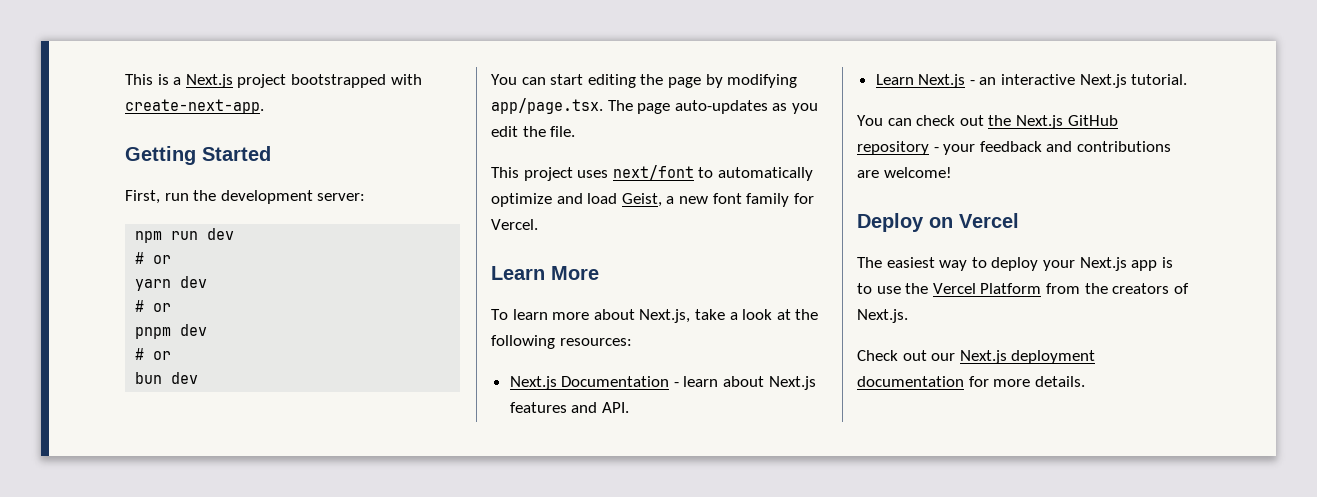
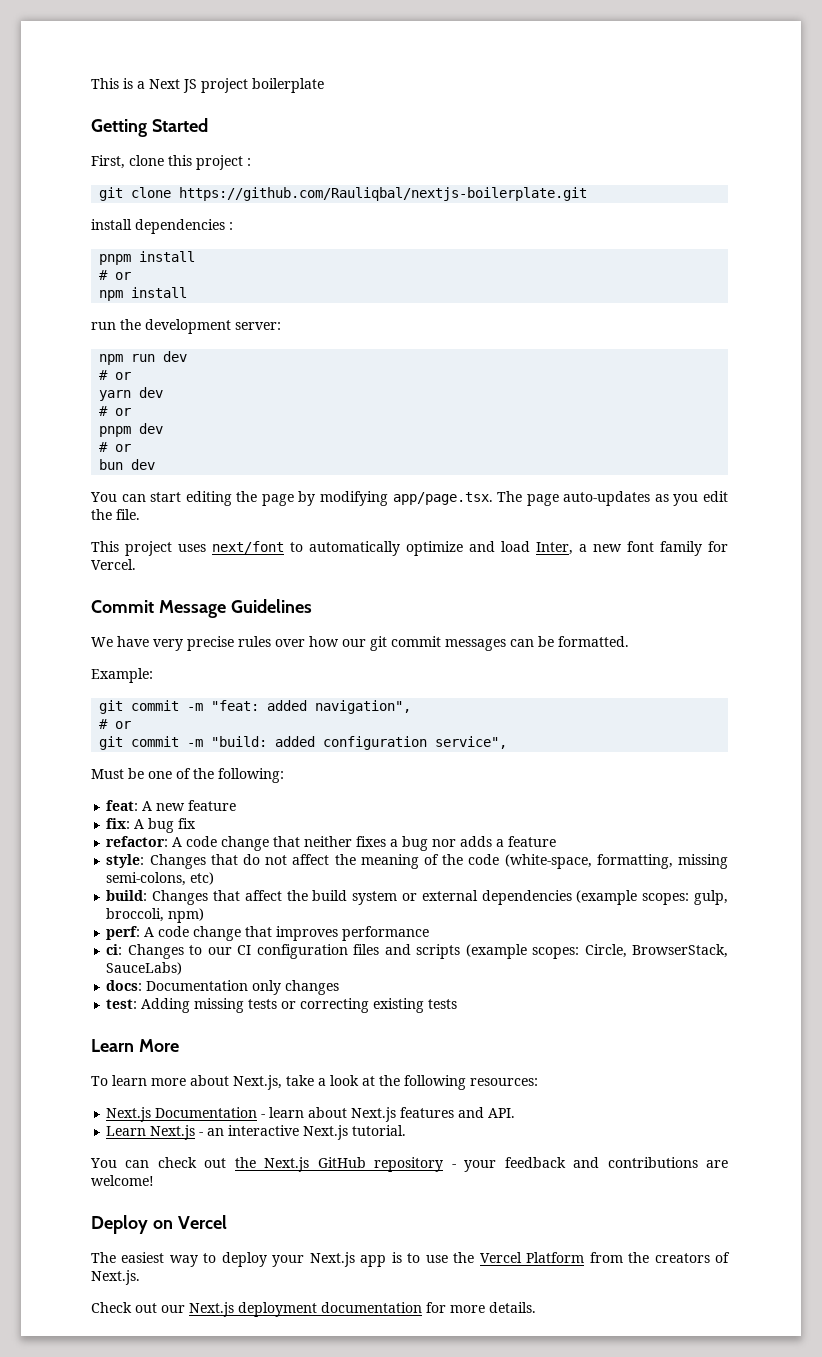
[185,74,422,88] [125,99,264,114] [125,146,271,165] [125,190,160,204] Next.js project bootstrapped with create-next-app. // Getting Started // First, -> [149,78,324,93] [91,118,208,137] [91,155,251,170] [99,187,588,201] [91,219,233,234] [99,251,196,265] [99,270,132,280] [99,287,188,301] Next JS project boilerplate // Getting Started // First, clone this project : // git clone https://github.com/Rauliqbal/nextjs-boilerplate.git // install dependencies : // pnpm install // # or // npm install //
[621,193,662,207] Geist, -> [536,542,573,555] Inter,
(538, 224) none -> [91,599,312,618] [91,636,629,651] [91,668,153,683] [99,700,412,714] [99,719,132,729] [99,736,508,750] [91,768,284,783] [106,800,237,811] [106,818,197,833] [106,836,557,851] [106,854,728,869] [106,872,215,886] [106,890,728,905] [106,908,205,923] [106,926,430,941] [106,944,729,959] [106,962,183,975] [106,980,340,995] [106,998,458,1013] // Commit Message Guidelines // We have very precise rules over how our git commit messages can be formatted. // Example: // git commit -m "feat: added navigation", // # or // git commit -m "build: added configuration service", // Must be one of the following: // feat: A new feature // fix: A bug fix // refactor: A code change that neither fixes a bug nor adds a feature // style: Changes that do not affect the meaning of the code (white-space, formatting, missing semi-colons, etc) // build: Changes that affect the build system or external dependencies (example scopes: gulp, broccoli, npm) // perf: A code change that improves performance // ci: Changes to our CI configuration files and scripts (example scopes: Circle, BrowserStack, SauceLabs) // docs: Documentation only changes // test: Adding missing tests or correcting existing tests

